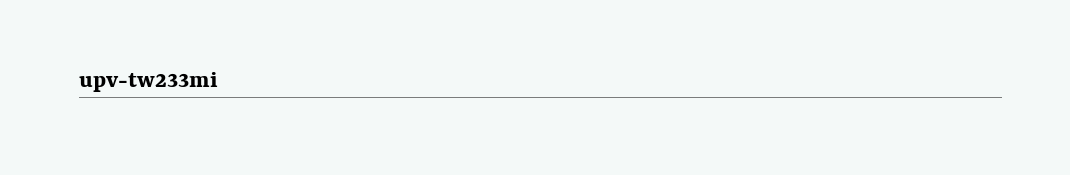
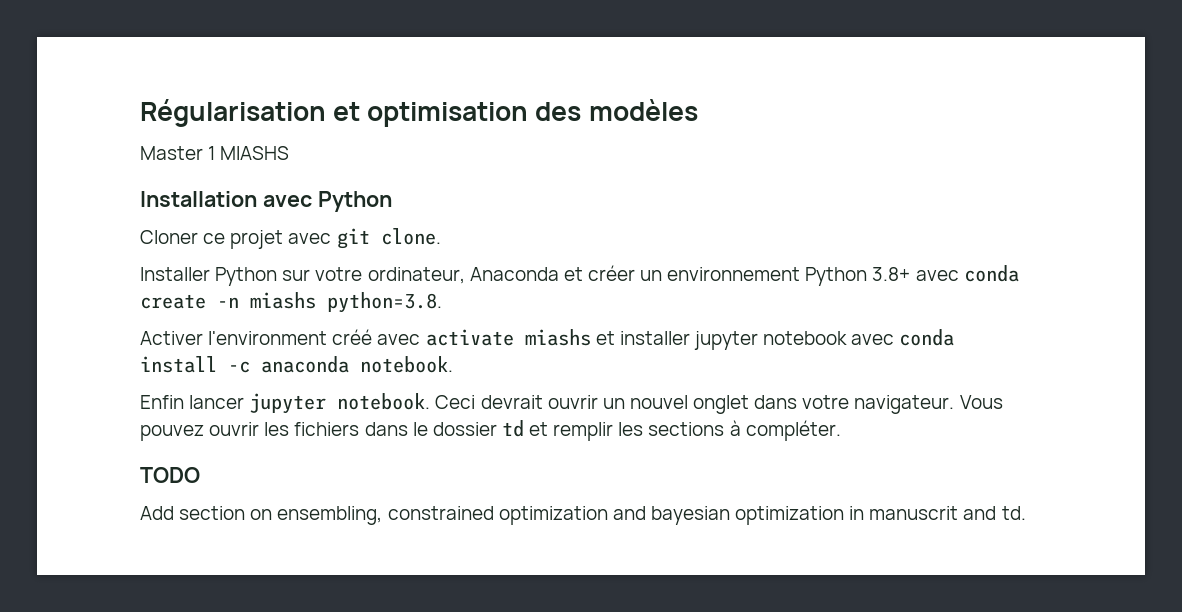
[79,72,218,92] upv-tw233mi -> [140,99,698,127] [140,146,290,160] [140,191,392,212] [140,228,441,249] [140,265,1019,286] [140,292,442,313] [140,329,955,350] [140,356,453,373] [140,393,1003,414] [140,420,841,441] [140,467,200,483] [140,506,1026,525] Régularisation et optimisation des modèles // Master 1 MIASHS // Installation avec Python // Cloner ce projet avec git clone. // Installer Python sur votre ordinateur, Anaconda et créer un environnement Python 3.8+ avec conda create -n miashs python=3.8. // Activer l'environment créé avec activate miashs et installer jupyter notebook avec conda install -c anaconda notebook. // Enfin lancer jupyter notebook. Ceci devrait ouvrir un nouvel onglet dans votre navigateur. Vous pouvez ouvrir les fichiers dans le dossier td et remplir les sections à compléter. // TODO // Add section on ensembling, constrained optimization and bayesian optimization in manuscrit and td.

